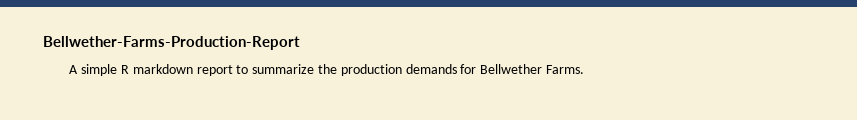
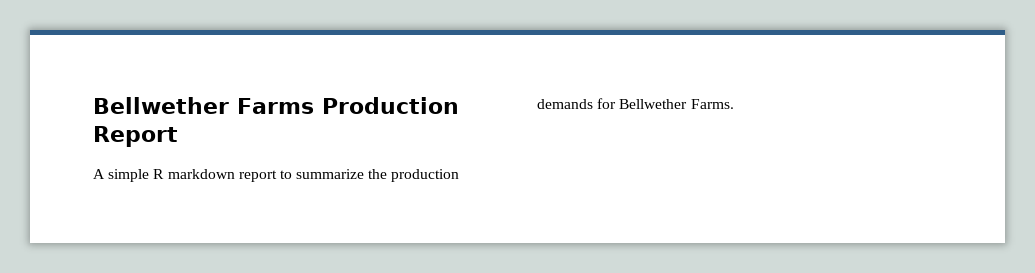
[43,36,300,50] Bellwether-Farms-Production-Report -> [93,97,459,114] [93,126,178,147] Bellwether Farms Production Report

